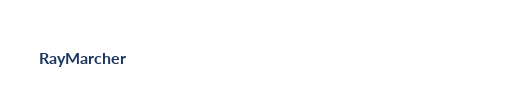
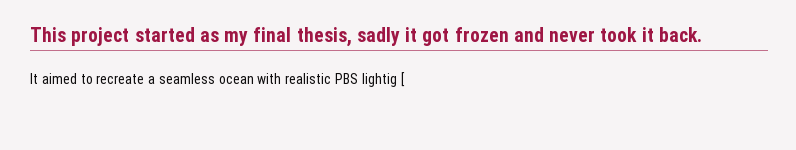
[39,53,126,67] RayMarcher -> [30,27,702,47] [30,72,405,87] This project started as my final thesis, sadly it got frozen and never took it back. // It aimed to recreate a seamless ocean with realistic PBS lightig [

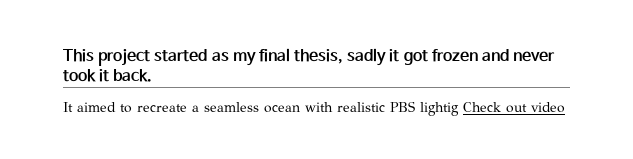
[400,72,405,87] [ -> [463,102,565,113] Check out video

